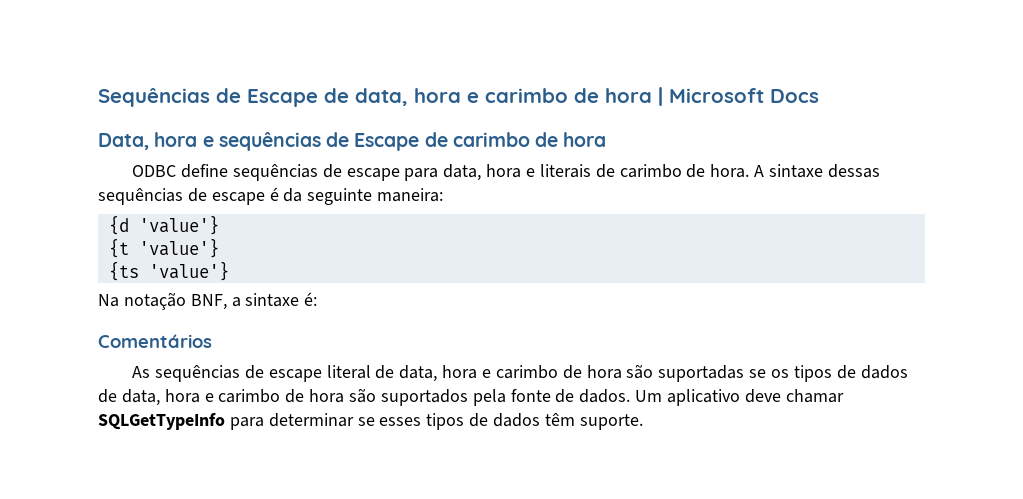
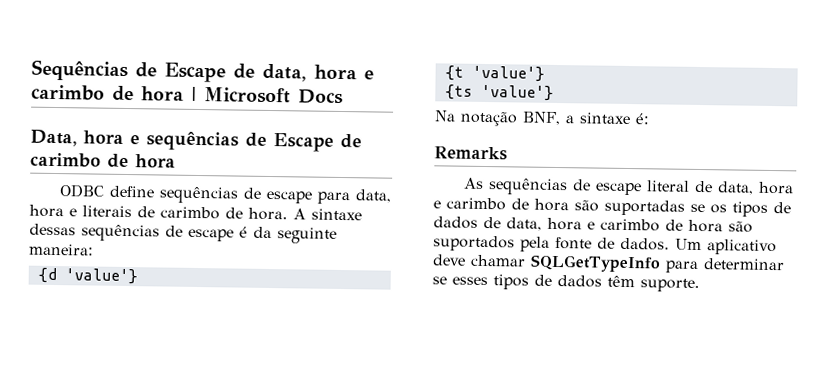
[98,334,212,348] Comentários -> [434,146,508,161] Remarks

